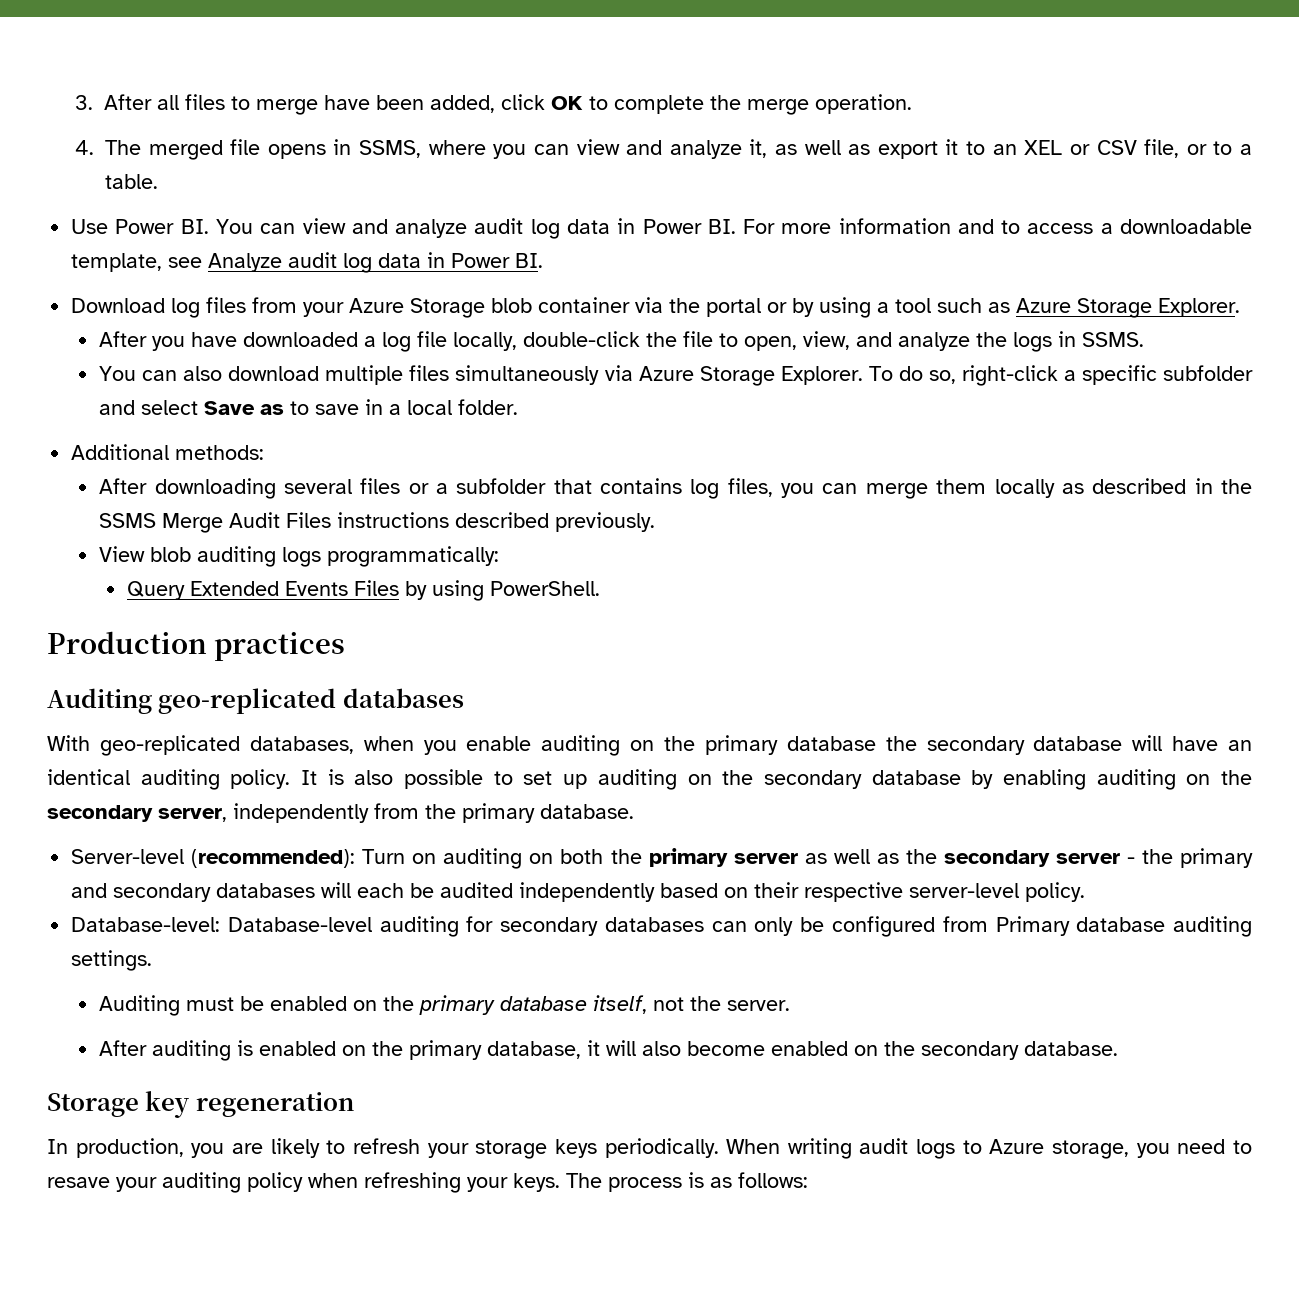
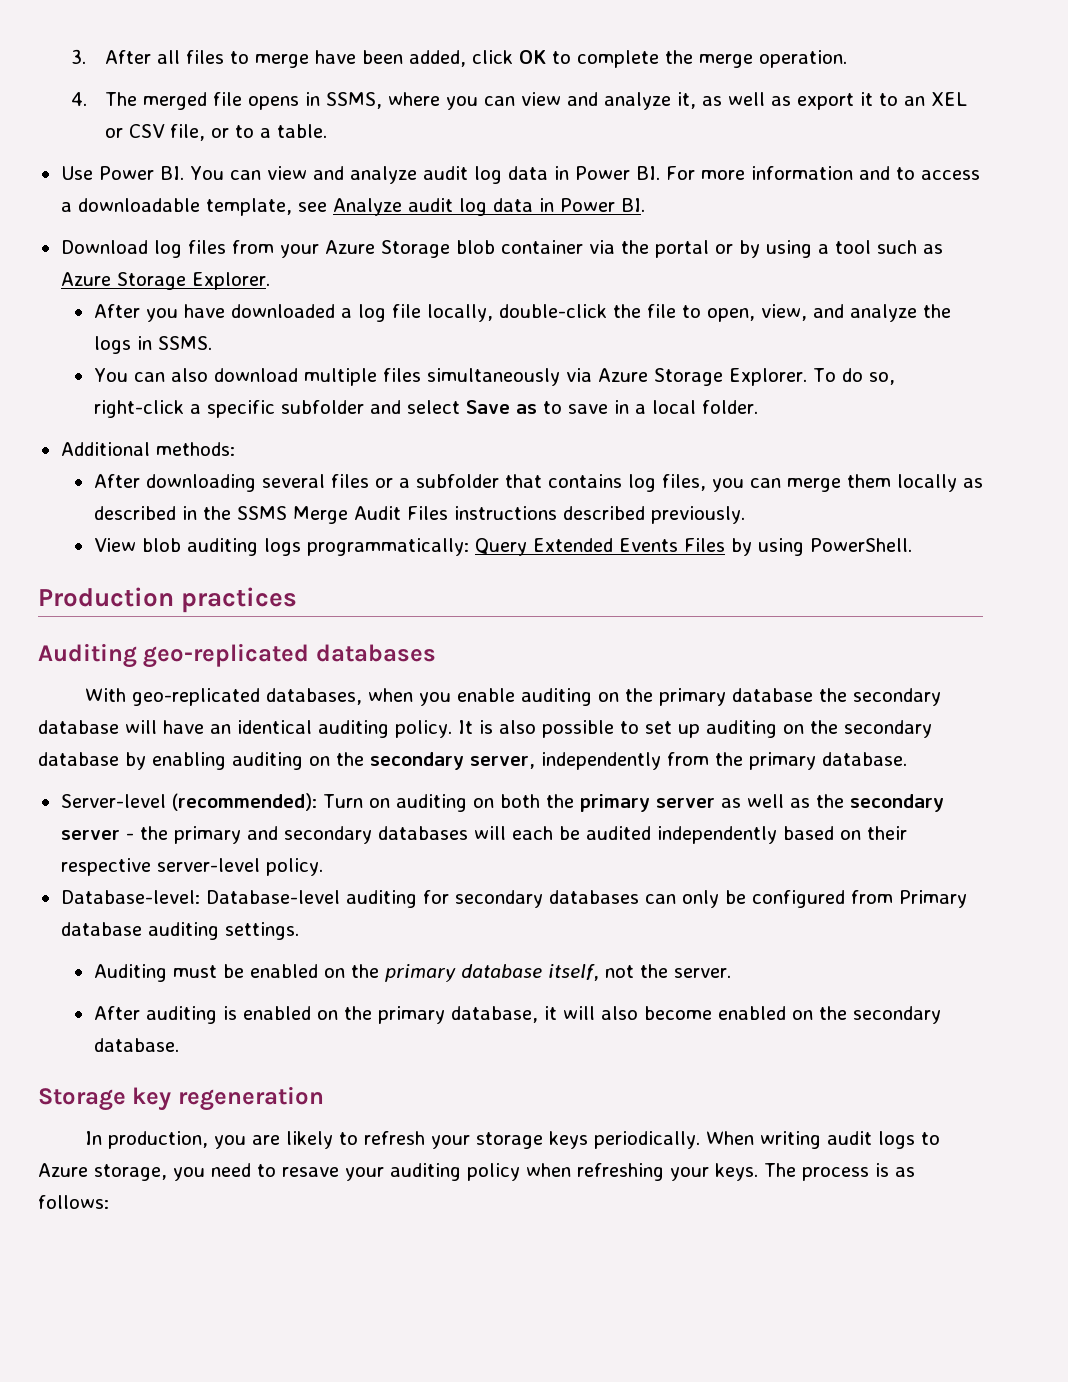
(500, 556) // -> (469, 547) none

